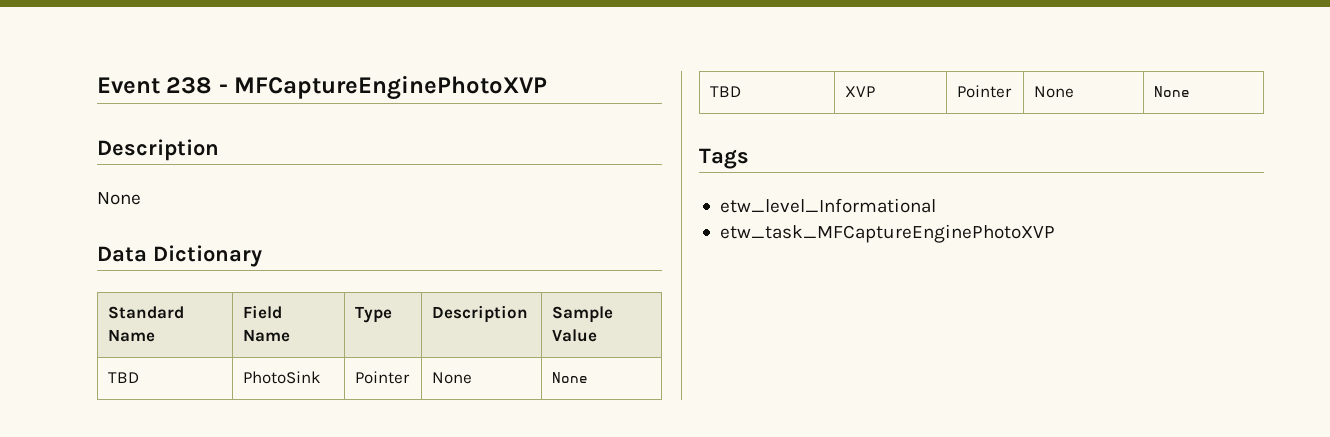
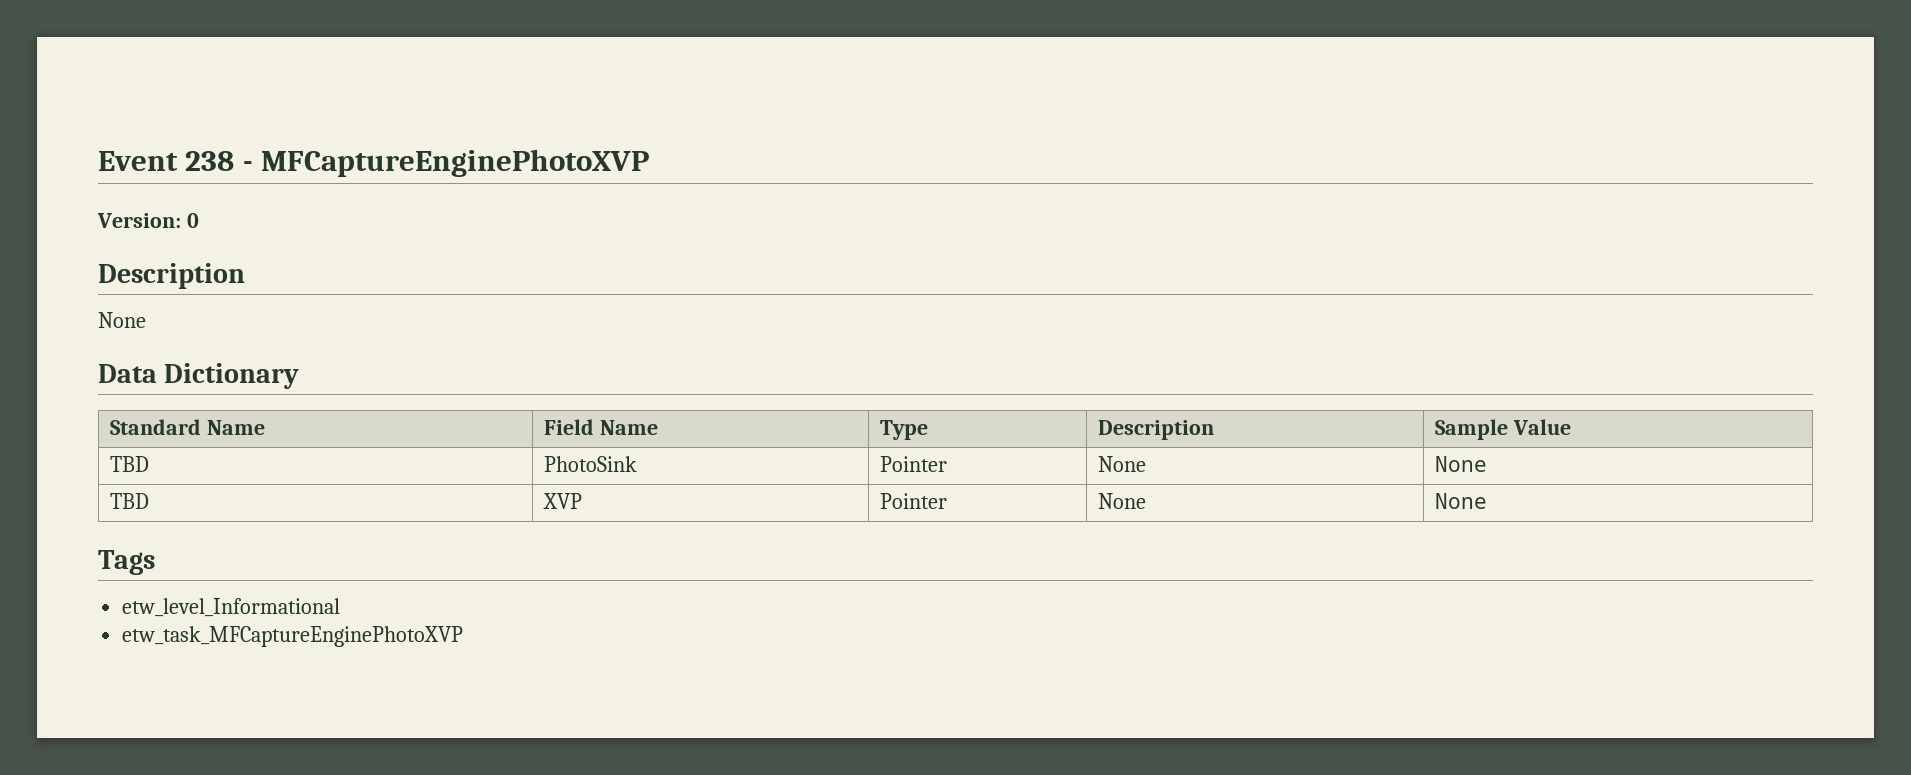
(548, 87) none -> [97,213,199,228] // Version: 0

